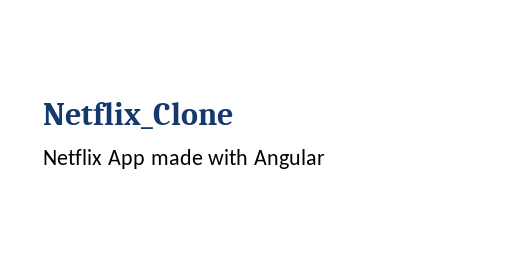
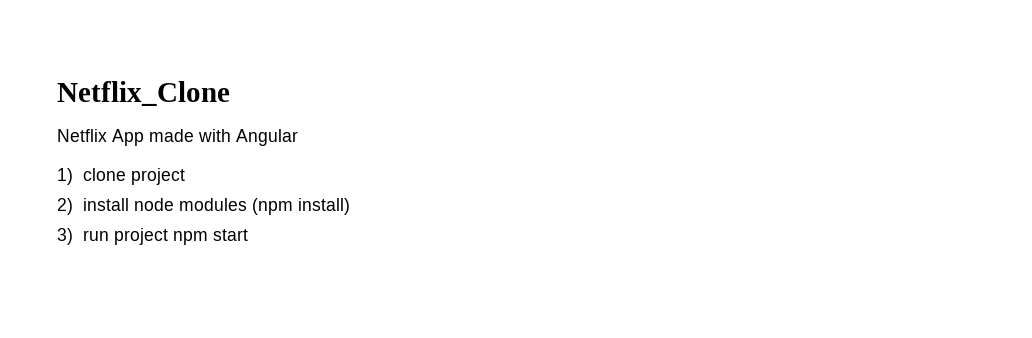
(326, 159) none -> [57,168,186,185] [57,198,351,215] [57,228,249,245] // 1) clone project // 2) install node modules (npm install) // 3) run project npm start

